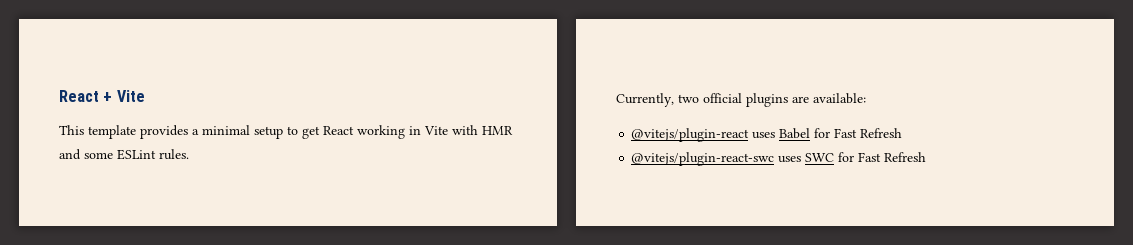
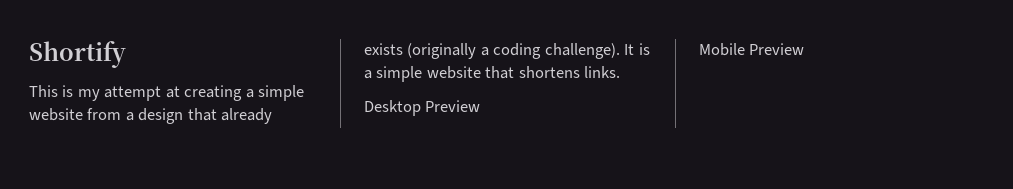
[59,90,145,102] [59,125,513,139] [59,149,189,160] [616,93,866,107] [631,128,903,142] [631,152,927,166] React + Vite // This template provides a minimal setup to get React working in Vite with HMR and some ESLint rules. // Currently, two official plugins are available: // @vitejs/plugin-react uses Babel for Fast Refresh // @vitejs/plugin-react-swc uses SWC for Fast Refresh -> [29,41,126,68] [29,85,305,101] [29,108,273,124] [364,43,650,59] [364,66,621,82] [364,100,481,116] [699,43,805,56] Shortify // This is my attempt at creating a simple website from a design that already exists (originally a coding challenge). It is a simple website that shortens links. // Desktop Preview // Mobile Preview

